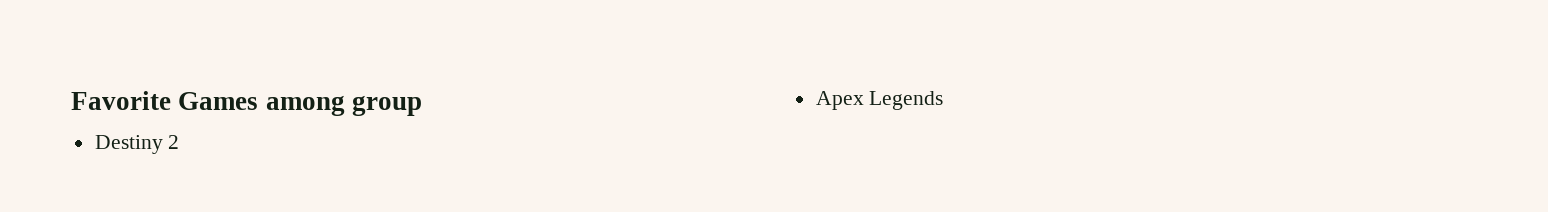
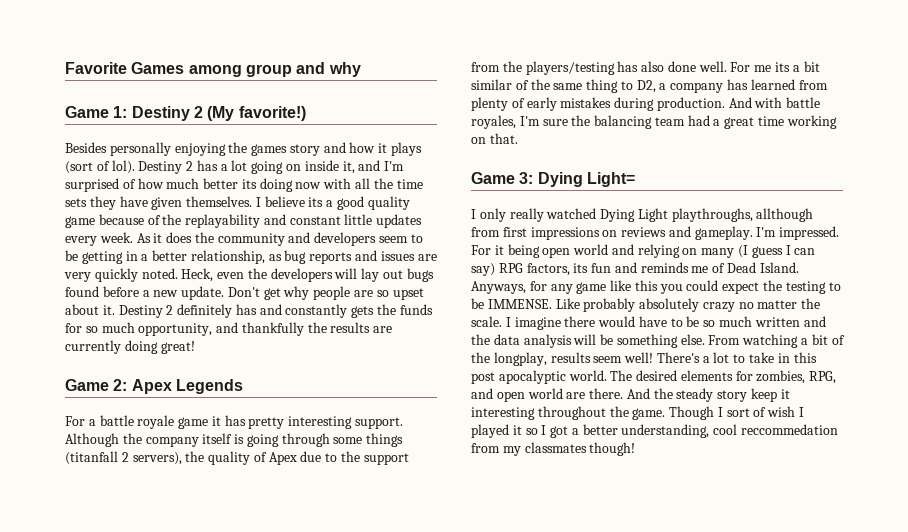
[94,135,180,154] [815,91,944,110] // Destiny 2 // Apex Legends -> [296,62,361,77] [65,106,306,121] [65,142,423,156] [65,160,405,174] [65,178,423,192] [65,196,410,210] [65,214,423,228] [65,232,423,246] [65,250,437,264] [64,268,434,282] [65,286,424,300] [65,304,433,318] [65,322,393,336] [65,340,195,354] [65,379,243,394] [65,415,404,429] [65,433,404,447] [65,451,409,465] [471,61,820,75] [471,79,828,93] [471,97,821,111] [471,115,837,129] [471,133,518,144] [471,172,635,187] [471,208,814,222] [471,226,840,240] [471,244,816,258] [471,262,799,276] [471,280,841,294] [471,298,821,312] [471,316,826,330] [471,334,845,348] [471,352,817,366] [471,370,837,384] [471,388,790,402] [471,406,805,420] [471,424,839,438] [471,442,636,456] and why // Game 1: Destiny 2 (My favorite!) // Besides personally enjoying the games story and how it plays (sort of lol). Destiny 2 has a lot going on inside it, and I'm surprised of how much better its doing now with all the time sets they have given themselves. I believe its a good quality game because of the replayability and constant little updates every week. As it does the community and developers seem to be getting in a better relationship, as bug reports and issues are very quickly noted. Heck, even the developers will lay out bugs found before a new update. Don't get why people are so upset about it. Destiny 2 definitely has and constantly gets the funds for so much opportunity, and thankfully the results are currently doing great! // Game 2: Apex Legends // For a battle royale game it has pretty interesting support. Although the company itself is going through some things (titanfall 2 servers), the quality of Apex due to the support from the players/testing has also done well. For me its a bit similar of the same thing to D2, a company has learned from plenty of early mistakes during production. And with battle royales, I'm sure the balancing team had a great time working on that. // Game 3: Dying Light= // I only really watched Dying Light playthroughs, allthough from first impressions on reviews and gameplay. I'm impressed. For it being open world and relying on many (I guess I can say) RPG factors, its fun and reminds me of Dead Island. Anyways, for any game like this you could expect the testing to be IMMENSE. Like probably absolutely crazy no matter the scale. I imagine there would have to be so much written and the data analysis will be something else. From watching a bit of the longplay, results seem well! There's a lot to take in this post apocalyptic world. The desired elements for zombies, RPG, and open world are there. And the steady story keep it interesting throughout the game. Though I sort of wish I played it so I got a better understanding, cool reccommedation from my classmates though!

